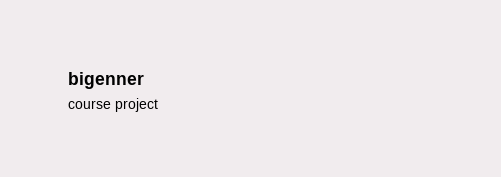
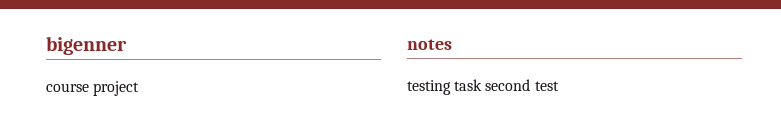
(158, 105) none -> [407,39,452,50] [407,79,559,95] // notes // testing task second test

